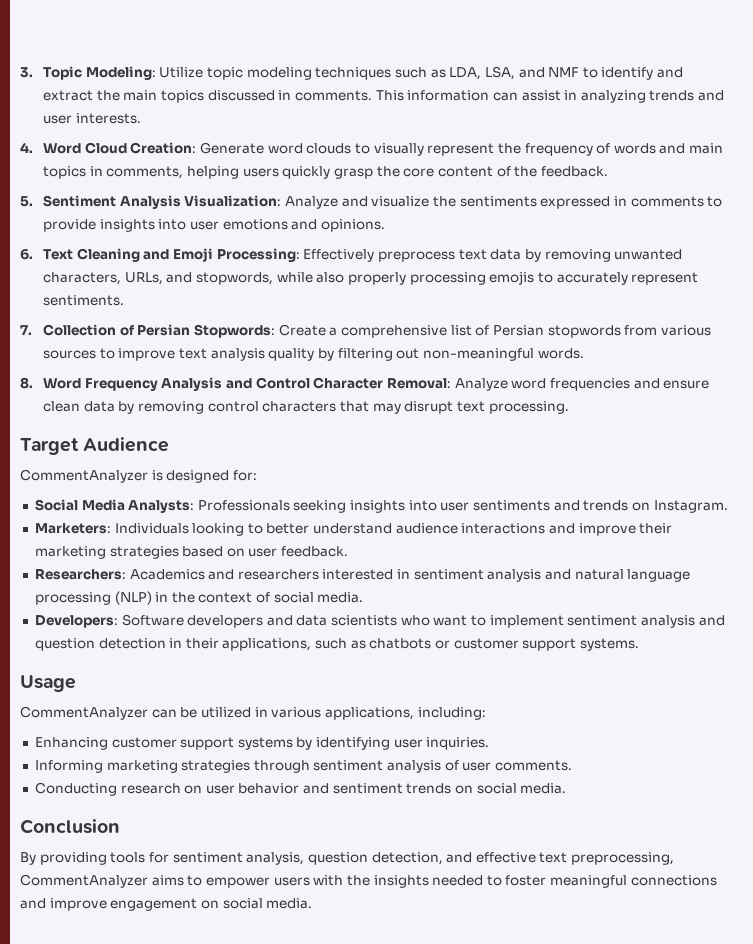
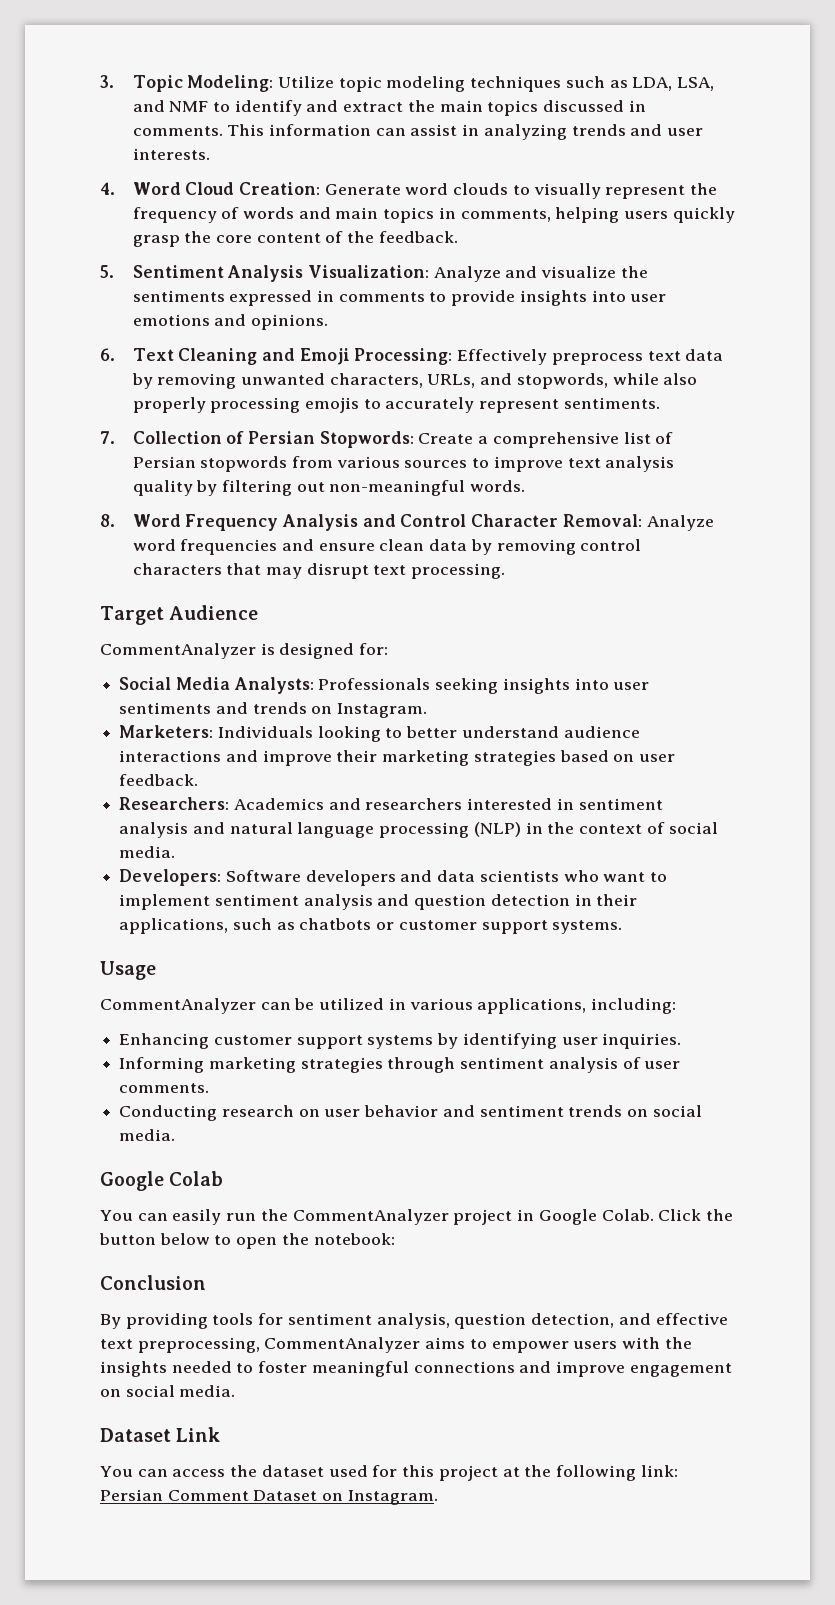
(567, 788) none -> [100,1171,224,1191] [100,1209,733,1225] [99,1233,395,1249] // Google Colab // You can easily run the CommentAnalyzer project in Google Colab. Click the button below to open the notebook:
(313, 903) none -> [100,1427,221,1442] [100,1465,678,1481] [100,1489,438,1505] // Dataset Link // You can access the dataset used for this project at the following link: Persian Comment Dataset on Instagram.

